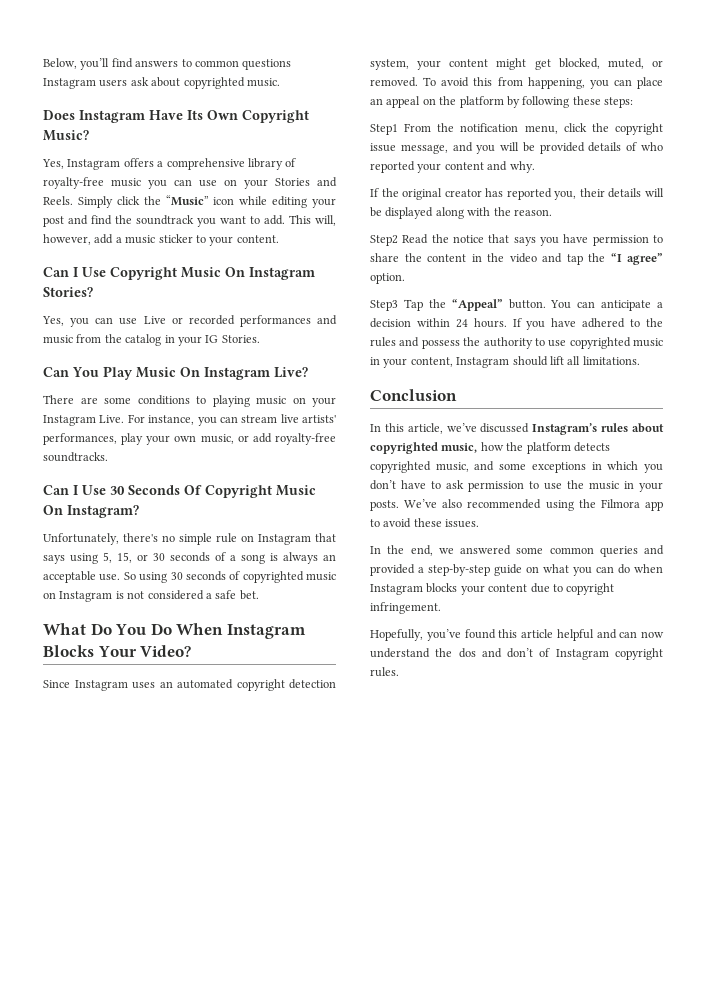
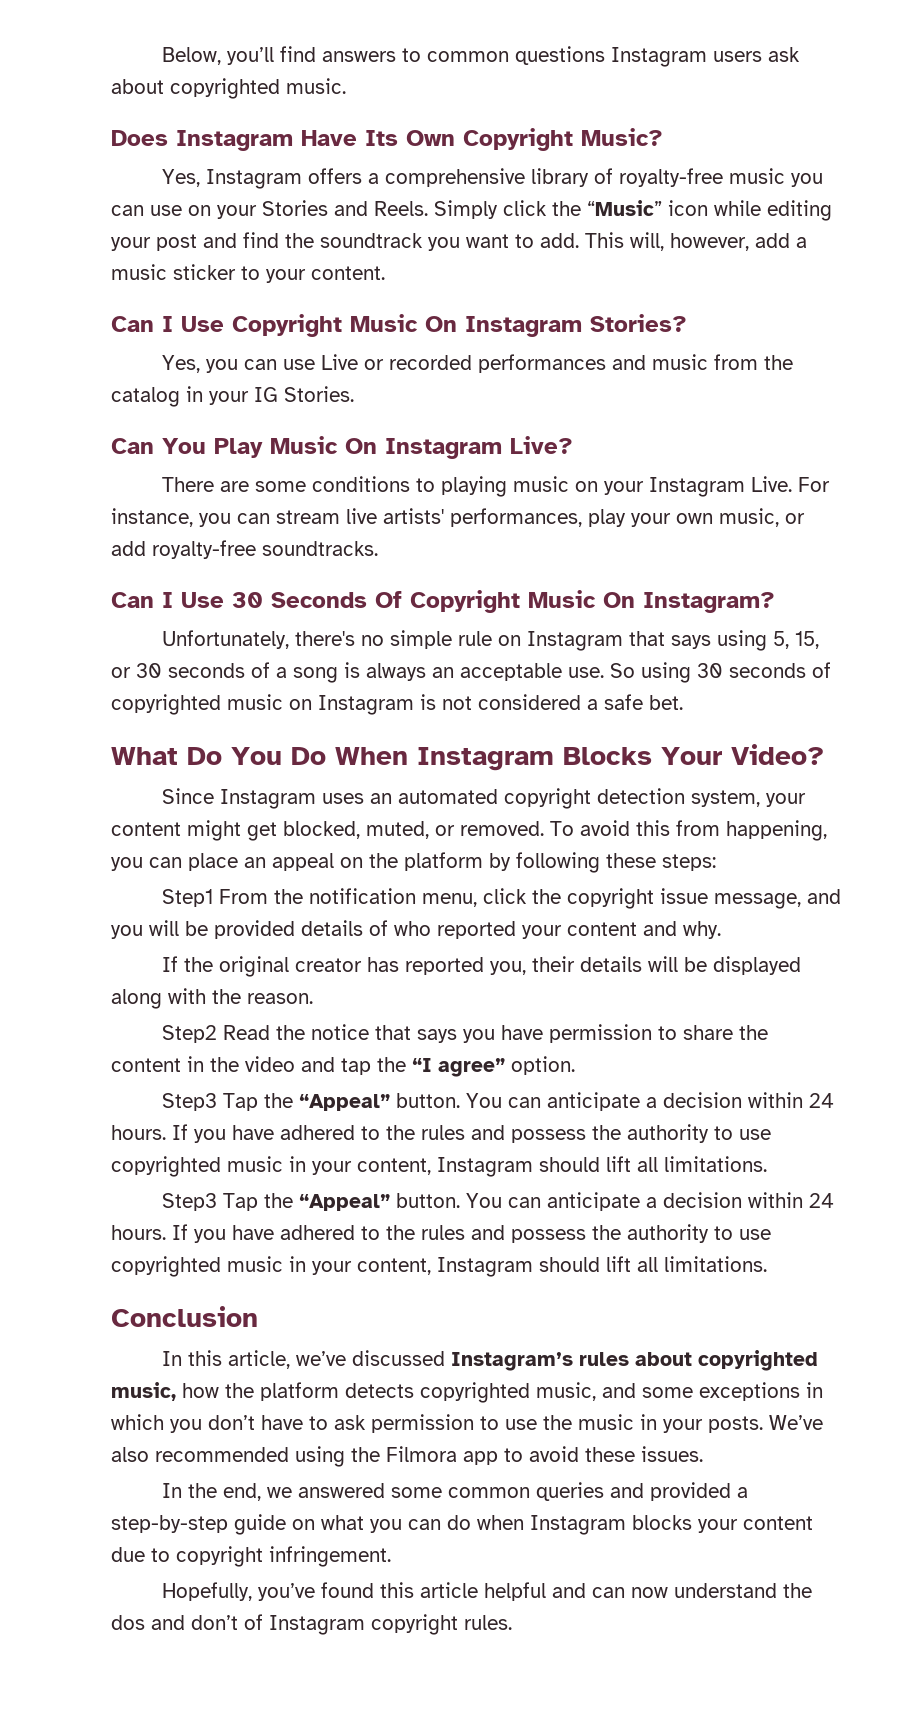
(640, 360) none -> [161,1192,834,1211] [111,1224,771,1243] [111,1256,767,1277] // Step3 Tap the “Appeal” button. You can anticipate a decision within 24 hours. If you have adhered to the rules and possess the authority to use copyrighted music in your content, Instagram should lift all limitations.

